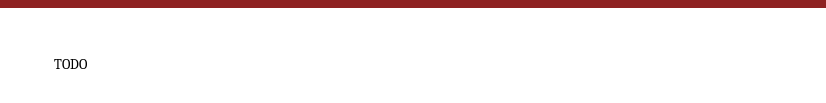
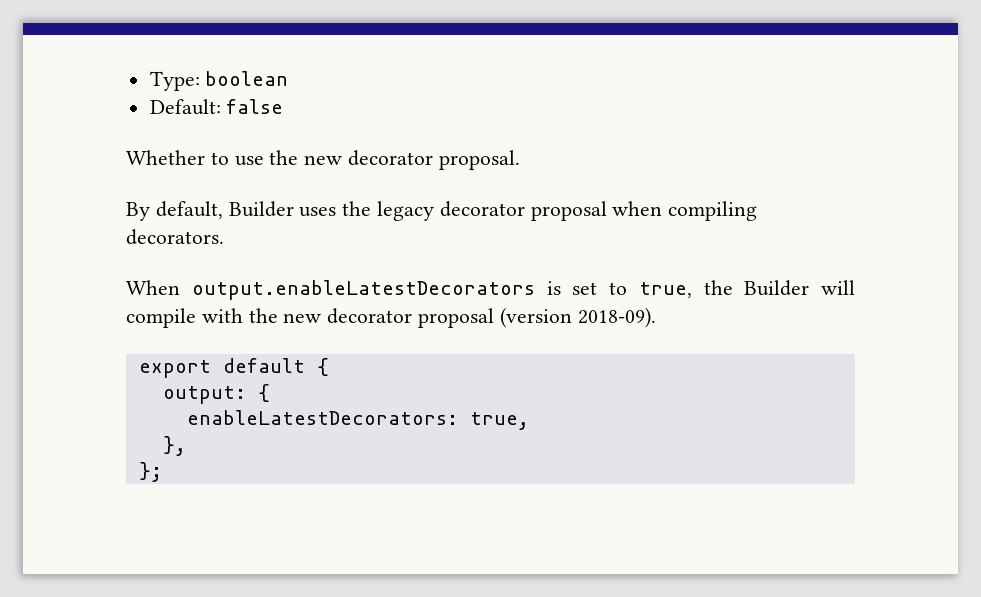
[54,59,88,69] TODO -> [149,71,289,91] [149,99,284,115] [126,150,520,170] [126,201,758,221] [126,229,224,245] [126,280,855,300] [126,307,656,328] [138,358,329,378] [162,384,270,404] [186,410,529,430] [162,436,186,456] [138,462,162,482] Type: boolean // Default: false // Whether to use the new decorator proposal. // By default, Builder uses the legacy decorator proposal when compiling decorators. // When output.enableLatestDecorators is set to true, the Builder will compile with the new decorator proposal (version 2018-09). // export default { // output: { // enableLatestDecorators: true, // }, // };

